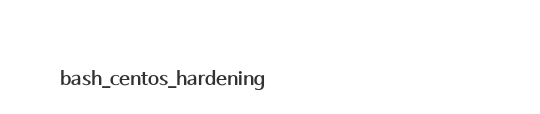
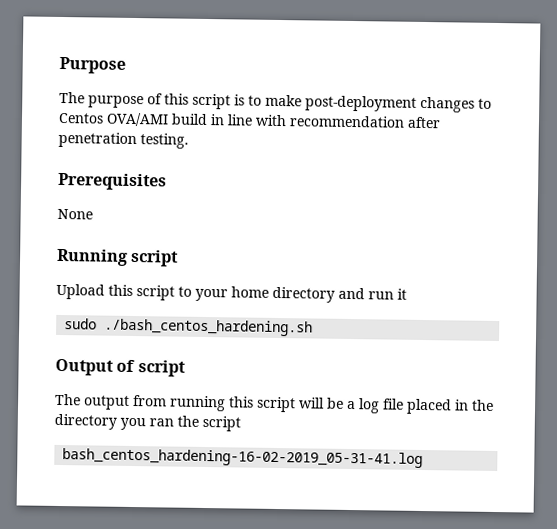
[60,70,265,90] bash_centos_hardening -> [59,56,126,74] [59,91,492,113] [58,112,441,129] [58,131,189,149] [58,172,167,191] [57,208,93,220] [56,248,180,267] [56,283,407,303] [64,318,314,337] [55,358,186,377] [55,393,494,415] [54,413,241,432] [62,448,424,469] Purpose // The purpose of this script is to make post-deployment changes to Centos OVA/AMI build in line with recommendation after penetration testing. // Prerequisites // None // Running script // Upload this script to your home directory and run it // sudo ./bash_centos_hardening.sh // Output of script // The output from running this script will be a log file placed in the directory you ran the script // bash_centos_hardening-16-02-2019_05-31-41.log

